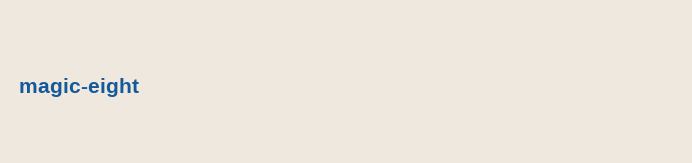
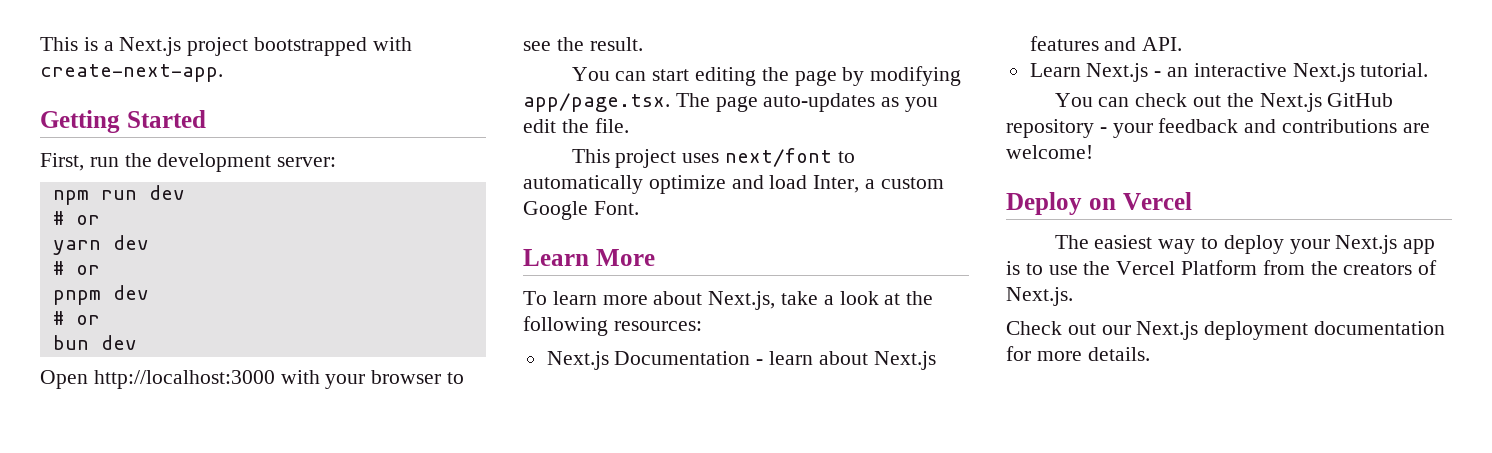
[19,78,139,97] magic-eight -> [40,37,412,56] [40,64,223,82] [40,110,206,133] [40,153,337,172] [52,185,185,205] [52,211,100,225] [52,235,149,255] [52,261,100,275] [52,285,149,305] [52,311,100,325] [52,335,137,350] [40,370,465,389] [523,37,643,51] [571,66,962,86] [523,93,939,112] [523,118,629,133] [571,148,855,168] [523,175,944,194] [523,201,639,220] [523,249,655,266] [523,291,934,310] [523,316,702,336] [546,351,936,370] [1029,36,1183,51] [1029,63,1429,82] [1054,93,1394,112] [1006,118,1430,138] [1006,145,1093,159] [1006,192,1192,215] [1054,235,1436,254] [1006,260,1438,275] [1006,287,1073,306] [1006,321,1446,340] [1006,346,1150,361] This is a Next.js project bootstrapped with create-next-app. // Getting Started // First, run the development server: // npm run dev // # or // yarn dev // # or // pnpm dev // # or // bun dev // Open http://localhost:3000 with your browser to see the result. // You can start editing the page by modifying app/page.tsx. The page auto-updates as you edit the file. // This project uses next/font to automatically optimize and load Inter, a custom Google Font. // Learn More // To learn more about Next.js, take a look at the following resources: // Next.js Documentation - learn about Next.js features and API. // Learn Next.js - an interactive Next.js tutorial. // You can check out the Next.js GitHub repository - your feedback and contributions are welcome! // Deploy on Vercel // The easiest way to deploy your Next.js app is to use the Vercel Platform from the creators of Next.js. // Check out our Next.js deployment documentation for more details.

